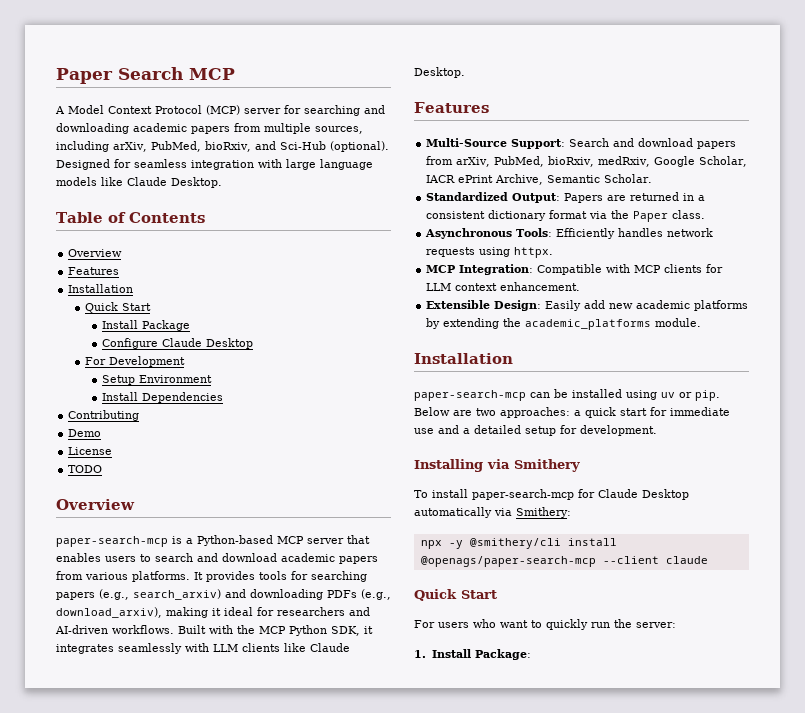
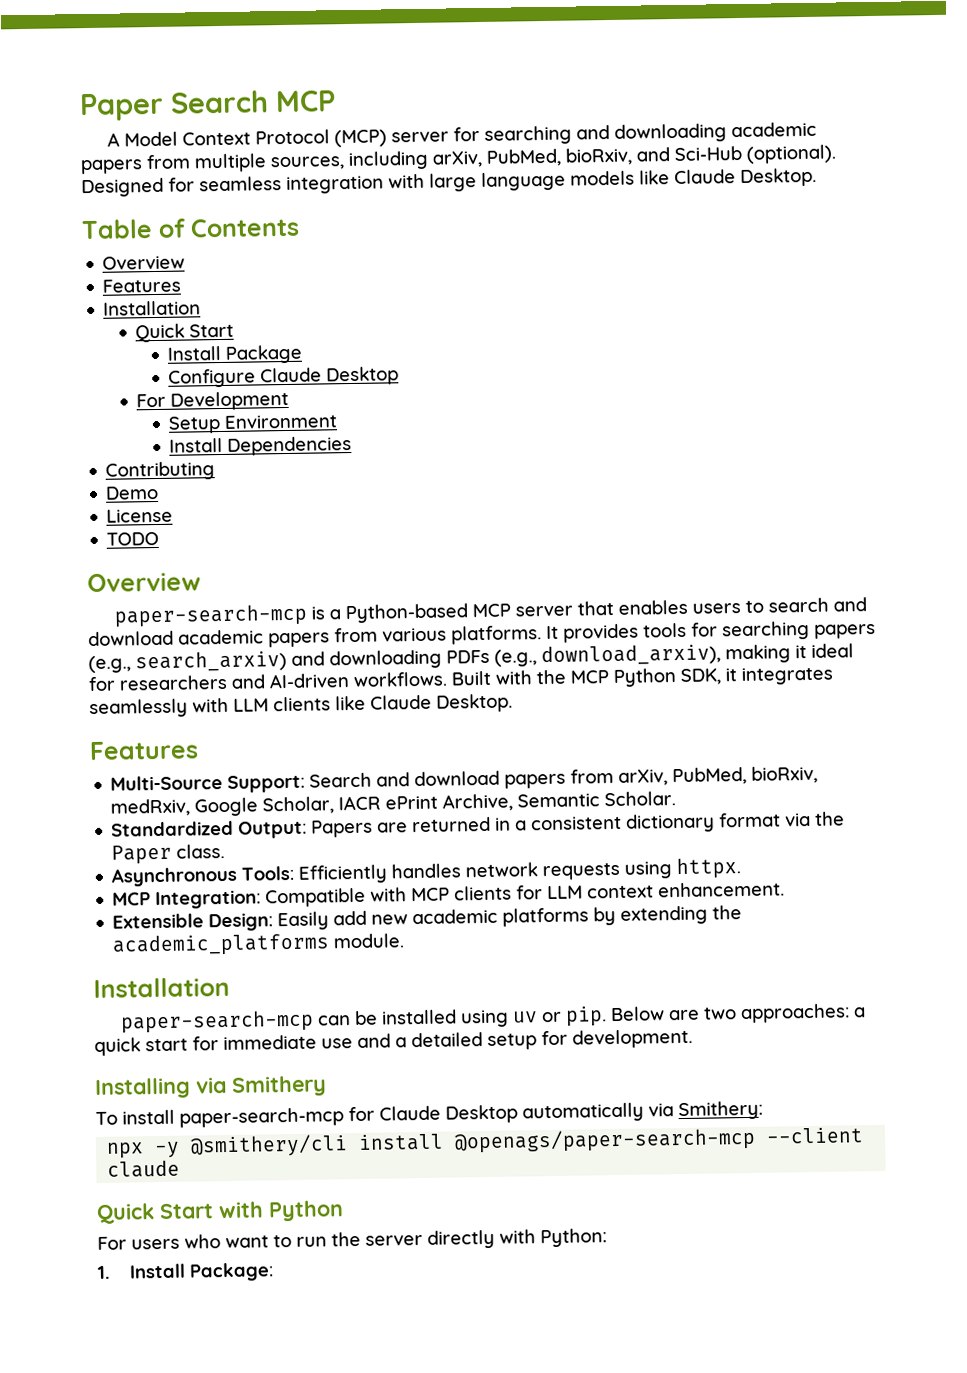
(497, 594) none -> [218,1200,344,1222] with Python
[546,619,588,630] quickly -> (292, 1241) none
[636,622,676,628] server: -> [365,1228,607,1249] server directly with Python:

